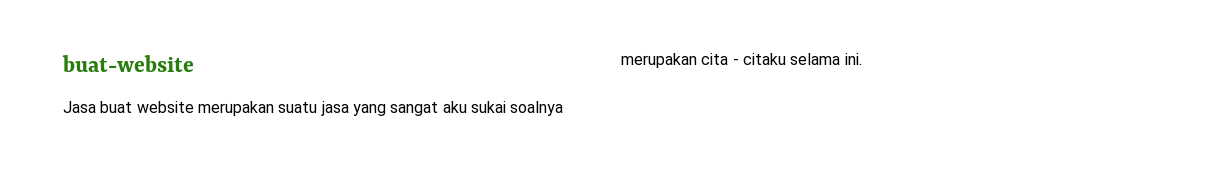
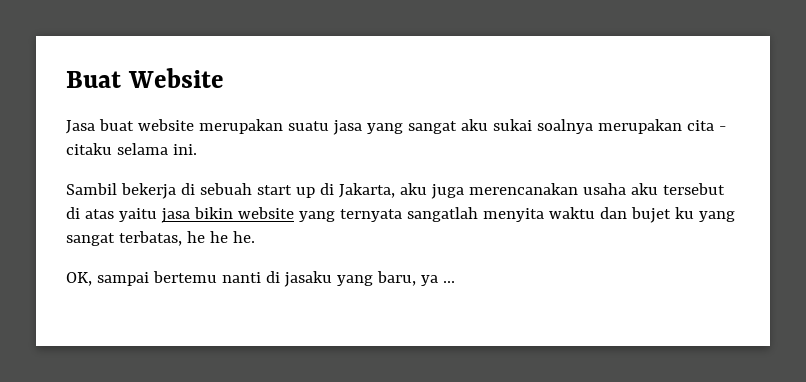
[62,55,194,72] buat-website -> [66,68,224,88] Buat Website
(862, 59) none -> [66,183,725,199] [66,207,735,223] [66,231,255,246] [66,271,455,287] // Sambil bekerja di sebuah start up di Jakarta, aku juga merencanakan usaha aku tersebut di atas yaitu jasa bikin website yang ternyata sangatlah menyita waktu dan bujet ku yang sangat terbatas, he he he. // OK, sampai bertemu nanti di jasaku yang baru, ya ...

